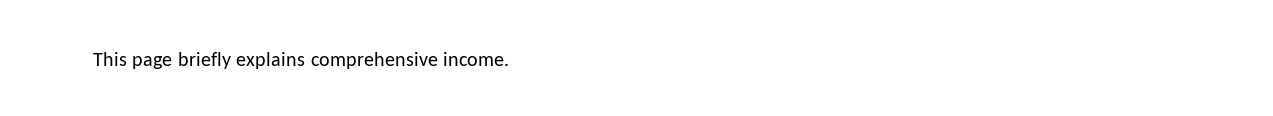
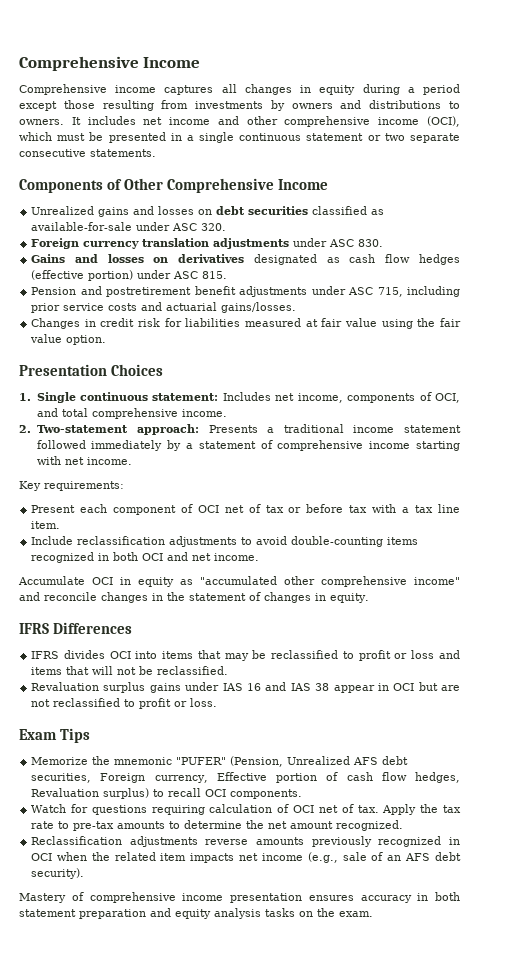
[93,52,509,69] This page briefly explains comprehensive income. -> [19,56,201,71] [19,84,461,95] [19,100,460,111] [19,116,460,127] [19,132,461,143] [19,149,156,157] [19,178,329,193] [31,206,385,217] [31,222,227,231] [31,238,384,249] [31,254,460,265] [31,270,228,281] [31,286,461,297] [31,302,297,313] [31,318,461,329] [30,334,107,345] [19,364,164,376] [19,392,460,403] [36,408,227,419] [19,424,461,435] [36,440,460,451] [36,456,132,465] [19,481,124,491] [31,504,461,515] [31,521,61,529] [31,536,419,547] [31,552,260,563] [18,576,460,587] [19,592,369,603] [19,622,133,634] [31,650,461,661] [31,666,229,675] [31,682,460,693] [31,698,218,709] [19,728,91,743] [31,756,409,767] [31,772,461,783] [31,788,303,799] [31,804,461,815] [31,820,404,831] [31,836,460,847] [31,852,462,863] [31,868,85,879] [19,892,460,903] [19,908,373,919] Comprehensive Income // Comprehensive income captures all changes in equity during a period except those resulting from investments by owners and distributions to owners. It includes net income and other comprehensive income (OCI), which must be presented in a single continuous statement or two separate consecutive statements. // Components of Other Comprehensive Income // Unrealized gains and losses on debt securities classified as available-for-sale under ASC 320. // Foreign currency translation adjustments under ASC 830. // Gains and losses on derivatives designated as cash flow hedges (effective portion) under ASC 815. // Pension and postretirement benefit adjustments under ASC 715, including prior service costs and actuarial gains/losses. // Changes in credit risk for liabilities measured at fair value using the fair value option. // Presentation Choices // 1. Single continuous statement: Includes net income, components of OCI, and total comprehensive income. // 2. Two-statement approach: Presents a traditional income statement followed immediately by a statement of comprehensive income starting with net income. // Key requirements: // Present each component of OCI net of tax or before tax with a tax line item. // Include reclassification adjustments to avoid double-counting items recognized in both OCI and net income. // Accumulate OCI in equity as "accumulated other comprehensive income" and reconcile changes in the statement of changes in equity. // IFRS Differences // IFRS divides OCI into items that may be reclassified to profit or loss and items that will not be reclassified. // Revaluation surplus gains under IAS 16 and IAS 38 appear in OCI but are not reclassified to profit or loss. // Exam Tips // Memorize the mnemonic "PUFER" (Pension, Unrealized AFS debt securities, Foreign currency, Effective portion of cash flow hedges, Revaluation surplus) to recall OCI components. // Watch for questions requiring calculation of OCI net of tax. Apply the tax rate to pre-tax amounts to determine the net amount recognized. // Reclassification adjustments reverse amounts previously recognized in OCI when the related item impacts net income (e.g., sale of an AFS debt security). // Mastery of comprehensive income presentation ensures accuracy in both statement preparation and equity analysis tasks on the exam.

